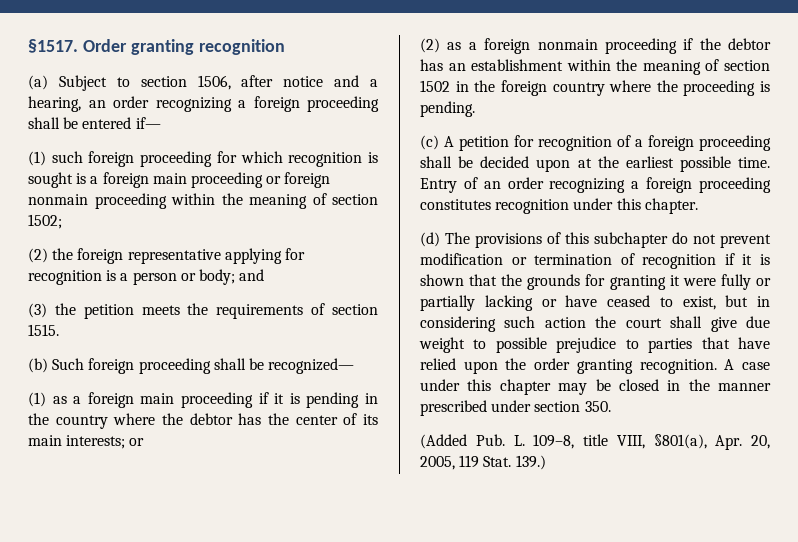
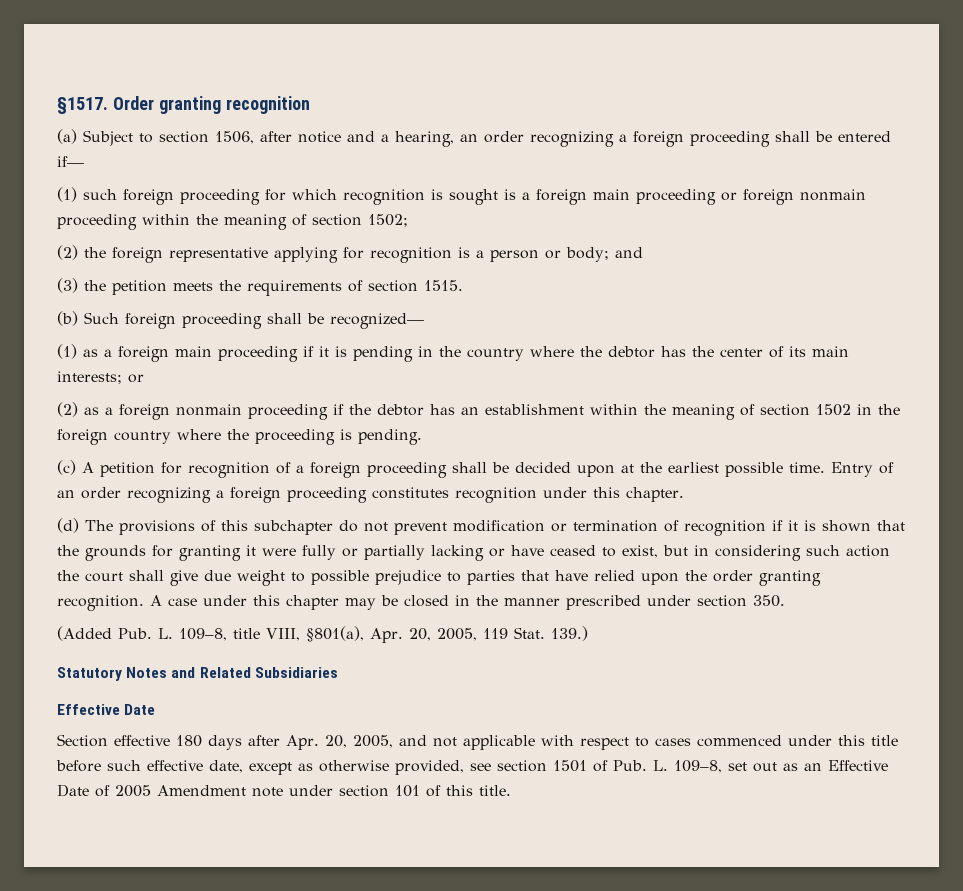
(546, 462) none -> [57,667,338,681] [57,704,156,715] [57,734,898,750] [56,760,888,775] [57,784,511,797] // Statutory Notes and Related Subsidiaries // Effective Date // Section effective 180 days after Apr. 20, 2005, and not applicable with respect to cases commenced under this title before such effective date, except as otherwise provided, see section 1501 of Pub. L. 109–8, set out as an Effective Date of 2005 Amendment note under section 101 of this title.

